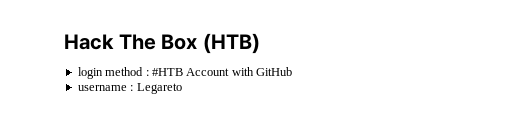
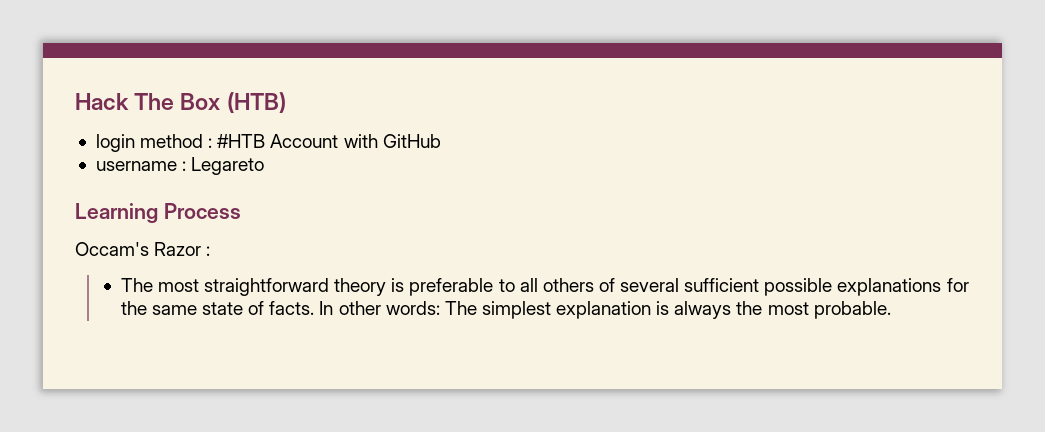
(182, 88) none -> [75,203,241,223] [75,242,211,256] [120,278,969,296] [120,301,891,319] // Learning Process // Occam's Razor : // The most straightforward theory is preferable to all others of several sufficient possible explanations for the same state of facts. In other words: The simplest explanation is always the most probable.

